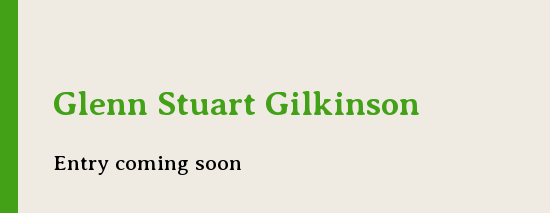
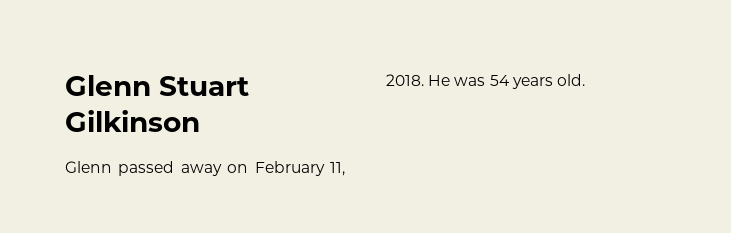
[53,156,242,175] Entry coming soon -> [65,161,345,176] [386,74,585,89] Glenn passed away on February 11, 2018. He was 54 years old.

